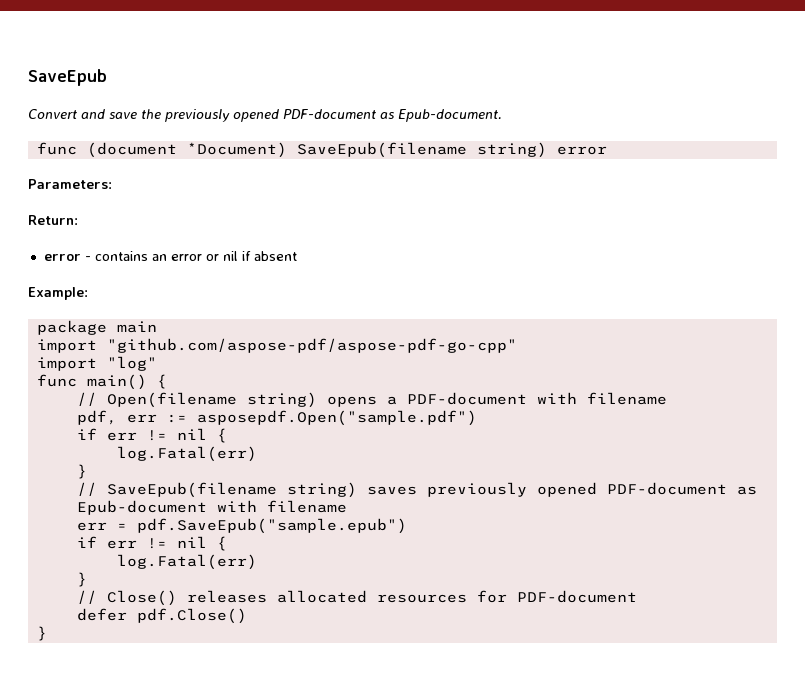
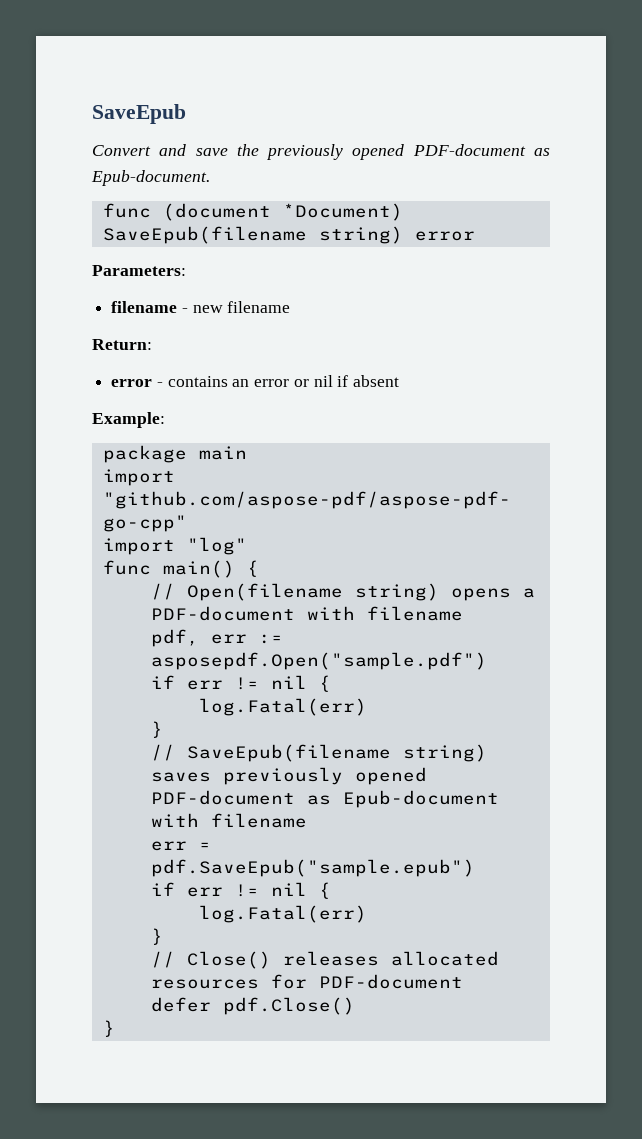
(112, 184) none -> [111,301,291,313] // filename - new filename

